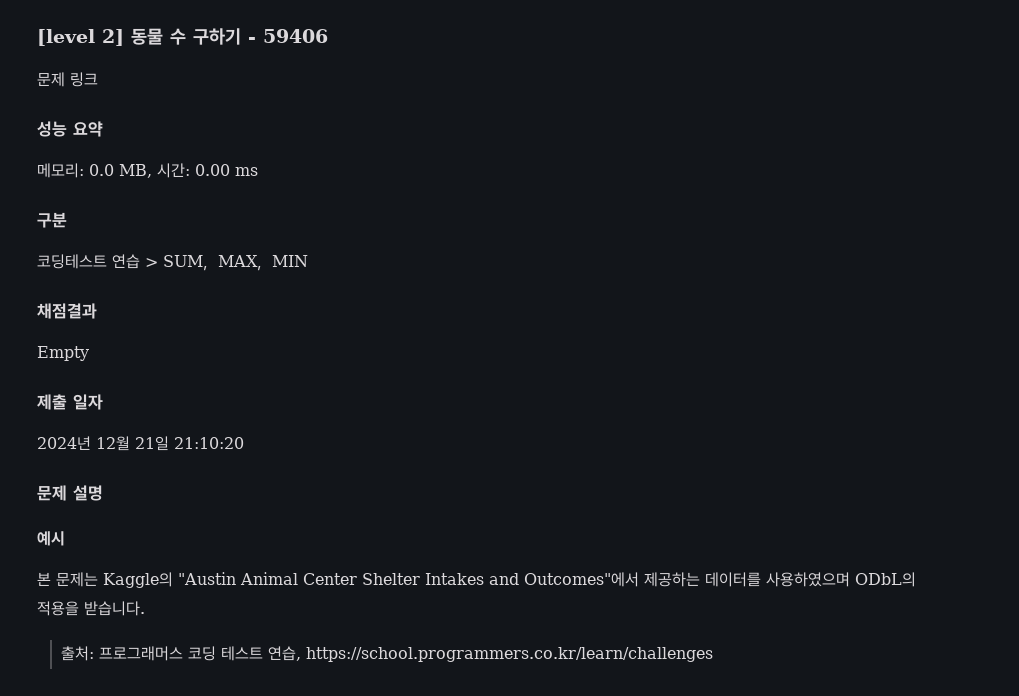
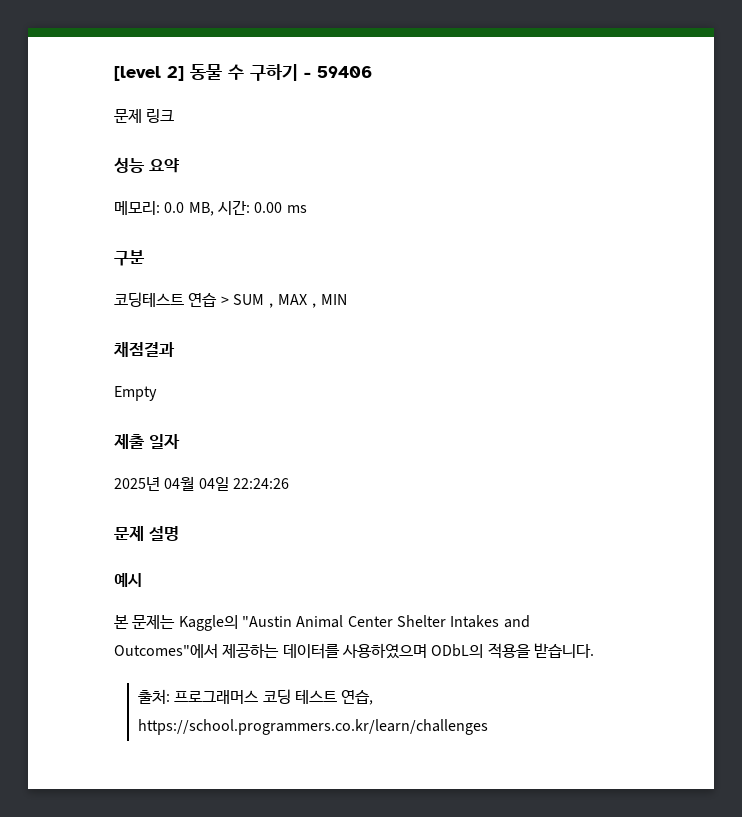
[37,436,244,451] 2024년 12월 21일 21:10:20 -> [114,476,289,491] 2025년 04월 04일 22:24:26

